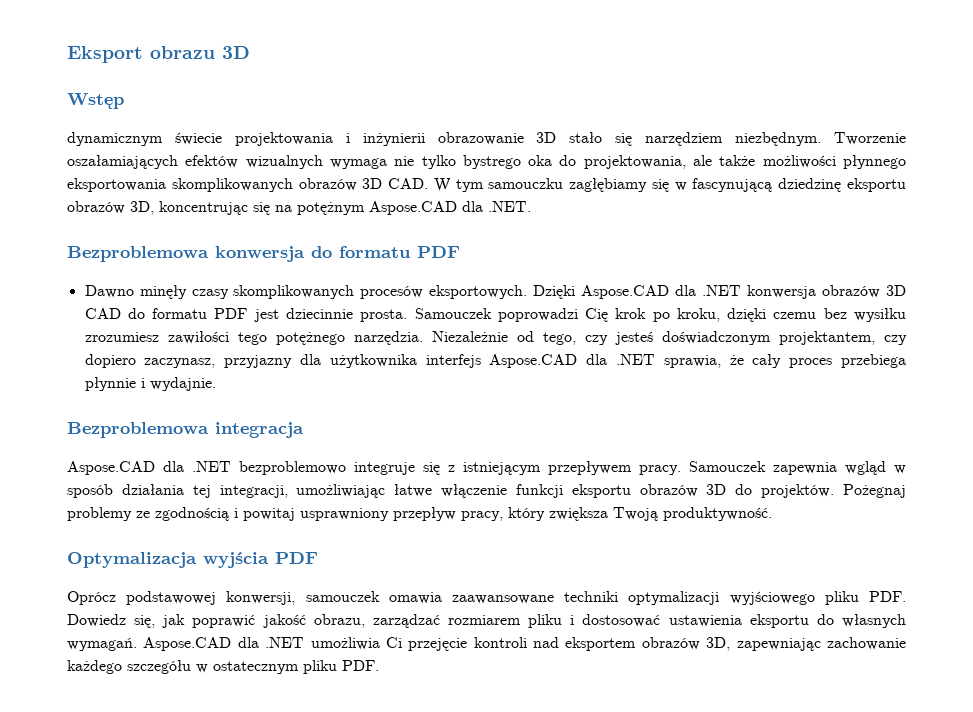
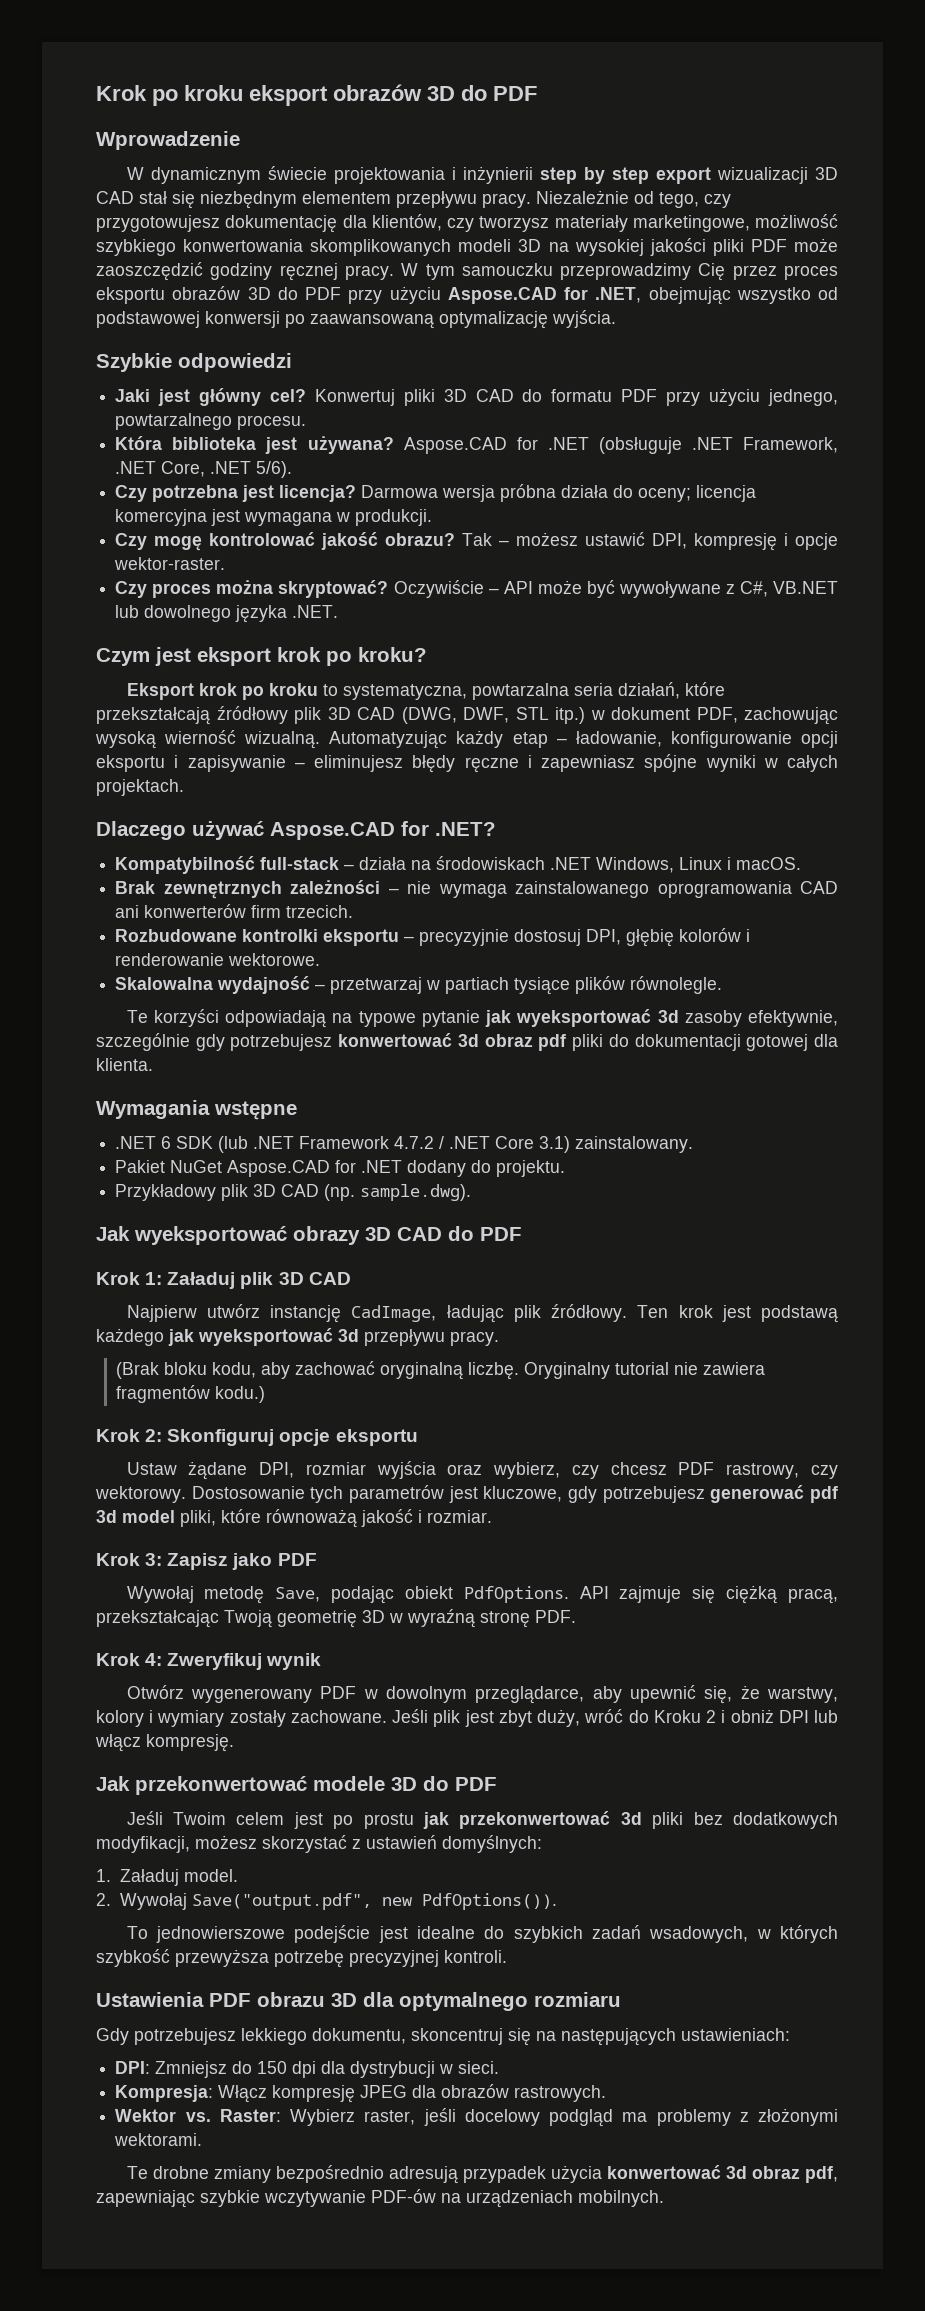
[67,46,250,63] [67,93,124,109] Eksport obrazu 3D // Wstęp // -> [96,84,537,106] [96,131,240,150] [126,167,144,180] Krok po kroku eksport obrazów 3D do PDF // Wprowadzenie // W
[437,132,906,146] [67,155,906,169] [67,178,906,192] [67,201,531,215] [67,246,460,262] [84,285,881,299] obrazowanie 3D stało się narzędziem niezbędnym. Tworzenie oszałamiających efektów wizualnych wymaga nie tylko bystrego oka do projektowania, ale także możliwości płynnego eksportowania skomplikowanych obrazów 3D CAD. W tym samouczku zagłębiamy się w fascynującą dziedzinę eksportu obrazów 3D, koncentrując się na potężnym Aspose.CAD dla .NET. // Bezproblemowa konwersja do formatu PDF // Dawno minęły czasy skomplikowanych procesów eksportowych. Dzięki Aspose.CAD dla .NET konwersja obrazów -> [539,167,838,184] [96,190,731,209] [96,214,838,233] [96,238,839,256] [96,262,838,281] [96,286,838,305] [96,310,616,329] [96,353,292,372] [115,388,435,406] step by step export wizualizacji 3D CAD stał się niezbędnym elementem przepływu pracy. Niezależnie od tego, czy przygotowujesz dokumentację dla klientów, czy tworzysz materiały marketingowe, możliwość szybkiego konwertowania skomplikowanych modeli 3D na wysokiej jakości pliki PDF może zaoszczędzić godziny ręcznej pracy. W tym samouczku przeprowadzimy Cię przez proces eksportu obrazów 3D do PDF przy użyciu Aspose.CAD for .NET, obejmując wszystko od podstawowej konwersji po zaawansowaną optymalizację wyjścia. // Szybkie odpowiedzi // Jaki jest główny cel? Konwertuj pliki
[253,308,906,322] [84,331,907,345] [84,354,906,368] [84,377,216,391] [67,422,304,438] [67,461,906,475] [67,484,906,498] [67,507,772,521] [67,552,318,568] [67,591,907,605] [67,614,906,628] [67,637,906,651] [67,660,379,674] jest dziecinnie prosta. Samouczek poprowadzi Cię krok po kroku, dzięki czemu bez wysiłku zrozumiesz zawiłości tego potężnego narzędzia. Niezależnie od tego, czy jesteś doświadczonym projektantem, czy dopiero zaczynasz, przyjazny dla użytkownika interfejs Aspose.CAD dla .NET sprawia, że cały proces przebiega płynnie i wydajnie. // Bezproblemowa integracja // Aspose.CAD dla .NET bezproblemowo integruje się z istniejącym przepływem pracy. Samouczek zapewnia wgląd w sposób działania tej integracji, umożliwiając łatwe włączenie funkcji eksportu obrazów 3D do projektów. Pożegnaj problemy ze zgodnością i powitaj usprawniony przepływ pracy, który zwiększa Twoją produktywność. // Optymalizacja wyjścia PDF // Oprócz podstawowej konwersji, samouczek omawia zaawansowane techniki optymalizacji wyjściowego pliku PDF. Dowiedz się, jak poprawić jakość obrazu, zarządzać rozmiarem pliku i dostosować ustawienia eksportu do własnych wymagań. Aspose.CAD dla .NET umożliwia Ci przejęcie kontroli nad eksportem obrazów 3D, zapewniając zachowanie każdego szczegółu w ostatecznym pliku PDF. -> [666,388,838,406] [115,413,307,430] [115,436,838,454] [115,461,293,478] [115,484,757,502] [115,509,433,526] [115,532,838,551] [114,557,226,570] [115,580,838,598] [115,605,339,623] [96,647,427,666] [126,682,725,700] [96,706,838,725] [95,730,838,749] [96,754,838,773] [96,779,184,796] [96,821,496,840] [115,856,802,874] [115,880,838,899] [115,904,354,918] [115,928,751,947] [115,953,321,966] [115,976,723,995] [126,1009,838,1028] [96,1033,839,1051] [96,1058,153,1071] [96,1100,297,1120] [115,1136,694,1153] [115,1160,566,1177] [115,1184,472,1201] [96,1226,522,1245] [96,1272,351,1289] [126,1304,839,1323] [96,1328,499,1346] [116,1361,766,1380] [116,1385,266,1403] [96,1429,418,1446] [126,1461,838,1480] [95,1485,838,1503] [96,1509,492,1528] [96,1553,317,1570] [126,1585,838,1604] [96,1609,576,1628] [96,1653,322,1670] [126,1685,838,1704] [96,1709,839,1727] [95,1734,234,1752] [96,1776,497,1795] [126,1811,838,1829] [96,1835,542,1853] [96,1869,238,1886] [96,1893,557,1910] [126,1925,838,1943] [96,1949,507,1968] [96,1992,621,2011] [96,2028,790,2046] [115,2061,500,2078] [115,2084,607,2103] [115,2108,838,2127] [114,2133,203,2146] [126,2165,838,2184] [96,2189,664,2208] przy użyciu jednego, powtarzalnego procesu. // Która biblioteka jest używana? Aspose.CAD for .NET (obsługuje .NET Framework, .NET Core, .NET 5/6). // Czy potrzebna jest licencja? Darmowa wersja próbna działa do oceny; licencja komercyjna jest wymagana w produkcji. // Czy mogę kontrolować jakość obrazu? Tak – możesz ustawić DPI, kompresję i opcje wektor‑raster. // Czy proces można skryptować? Oczywiście – API może być wywoływane z C#, VB.NET lub dowolnego języka .NET. // Czym jest eksport krok po kroku? // Eksport krok po kroku to systematyczna, powtarzalna seria działań, które przekształcają źródłowy plik 3D CAD (DWG, DWF, STL itp.) w dokument PDF, zachowując wysoką wierność wizualną. Automatyzując każdy etap – ładowanie, konfigurowanie opcji eksportu i zapisywanie – eliminujesz błędy ręczne i zapewniasz spójne wyniki w całych projektach. // Dlaczego używać Aspose.CAD for .NET? // Kompatybilność full‑stack – działa na środowiskach .NET Windows, Linux i macOS. // Brak zewnętrznych zależności – nie wymaga zainstalowanego oprogramowania CAD ani konwerterów firm trzecich. // Rozbudowane kontrolki eksportu – precyzyjnie dostosuj DPI, głębię kolorów i renderowanie wektorowe. // Skalowalna wydajność – przetwarzaj w partiach tysiące plików równolegle. // Te korzyści odpowiadają na typowe pytanie jak wyeksportować 3d zasoby efektywnie, szczególnie gdy potrzebujesz konwertować 3d obraz pdf pliki do dokumentacji gotowej dla klienta. // Wymagania wstępne // .NET 6 SDK (lub .NET Framework 4.7.2 / .NET Core 3.1) zainstalowany. // Pakiet NuGet Aspose.CAD for .NET dodany do projektu. // Przykładowy plik 3D CAD (np. sample.dwg). // Jak wyeksportować obrazy 3D CAD do PDF // Krok 1: Załaduj plik 3D CAD // Najpierw utwórz instancję CadImage, ładując plik źródłowy. Ten krok jest podstawą każdego jak wyeksportować 3d przepływu pracy. // (Brak bloku kodu, aby zachować oryginalną liczbę. Oryginalny tutorial nie zawiera fragmentów kodu.) // Krok 2: Skonfiguruj opcje eksportu // Ustaw żądane DPI, rozmiar wyjścia oraz wybierz, czy chcesz PDF rastrowy, czy wektorowy. Dostosowanie tych parametrów jest kluczowe, gdy potrzebujesz generować pdf 3d model pliki, które równoważą jakość i rozmiar. // Krok 3: Zapisz jako PDF // Wywołaj metodę Save, podając obiekt PdfOptions. API zajmuje się ciężką pracą, przekształcając Twoją geometrię 3D w wyraźną stronę PDF. // Krok 4: Zweryfikuj wynik // Otwórz wygenerowany PDF w dowolnym przeglądarce, aby upewnić się, że warstwy, kolory i wymiary zostały zachowane. Jeśli plik jest zbyt duży, wróć do Kroku 2 i obniż DPI lub włącz kompresję. // Jak przekonwertować modele 3D do PDF // Jeśli Twoim celem jest po prostu jak przekonwertować 3d pliki bez dodatkowych modyfikacji, możesz skorzystać z ustawień domyślnych: // 1. Załaduj model. // 2. Wywołaj Save("output.pdf", new PdfOptions()). // To jednowierszowe podejście jest idealne do szybkich zadań wsadowych, w których szybkość przewyższa potrzebę precyzyjnej kontroli. // Ustawienia PDF obrazu 3D dla optymalnego rozmiaru // Gdy potrzebujesz lekkiego dokumentu, skoncentruj się na następujących ustawieniach: // DPI: Zmniejsz do 150 dpi dla dystrybucji w sieci. // Kompresja: Włącz kompresję JPEG dla obrazów rastrowych. // Wektor vs. Raster: Wybierz raster, jeśli docelowy podgląd ma problemy z złożonymi wektorami. // Te drobne zmiany bezpośrednio adresują przypadek użycia konwertować 3d obraz pdf, zapewniając szybkie wczytywanie PDF‑ów na urządzeniach mobilnych.

